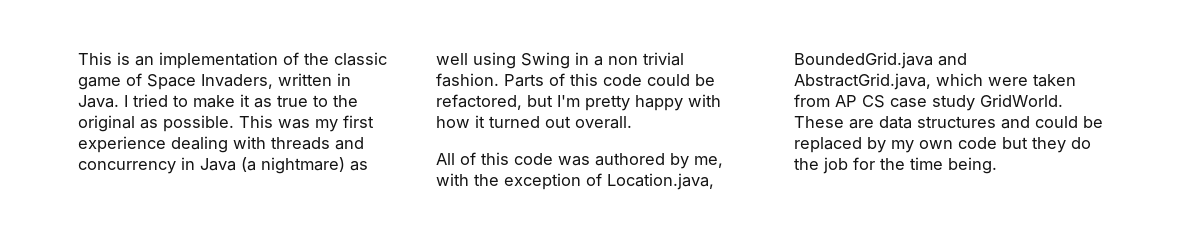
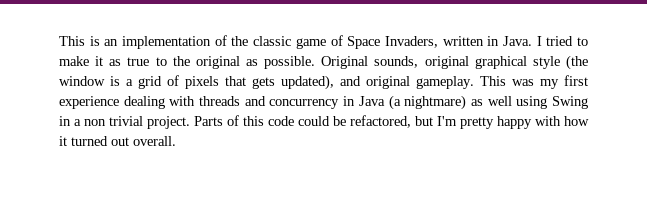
(234, 123) none -> [321,55,589,70] [59,75,474,90] Original sounds, original graphical style (the window is a grid of pixels that gets updated), and original gameplay.
[436,73,499,87] fashion. -> [147,116,190,129] project.
[436,152,723,169] [436,173,714,190] [794,52,967,69] [794,73,1076,90] [794,94,1063,111] [794,116,1103,129] [794,137,1091,153] [794,157,997,174] // All of this code was authored by me, with the exception of Location.java, BoundedGrid.java and AbstractGrid.java, which were taken from AP CS case study GridWorld. These are data structures and could be replaced by my own code but they do the job for the time being. -> (176, 141) none

